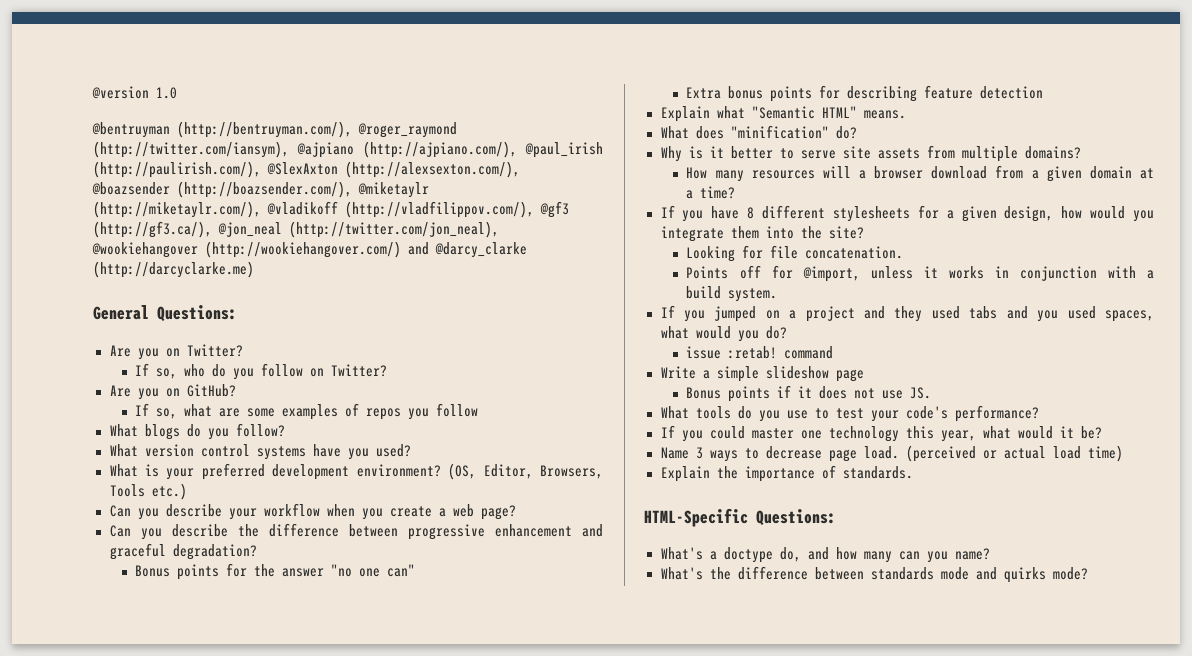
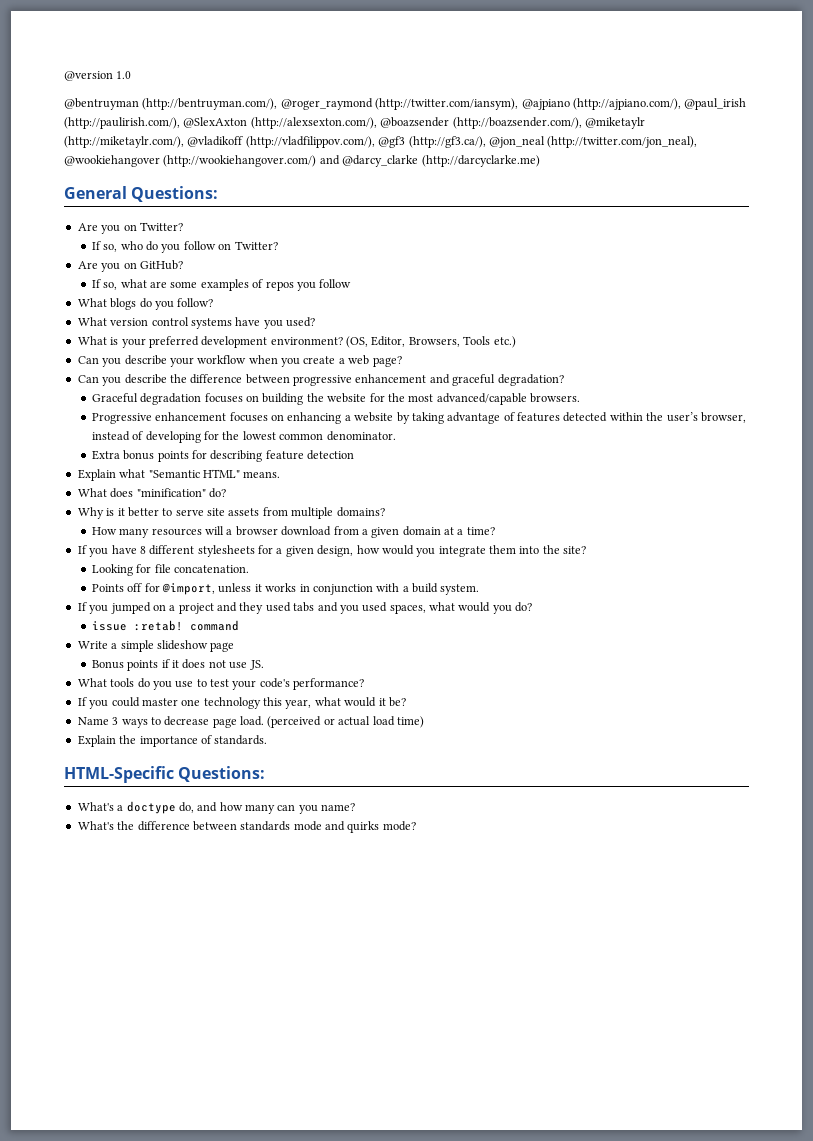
[135,563,416,580] Bonus points for the answer "no one can" -> [91,393,581,405] [91,412,746,424] [91,431,396,443] Graceful degradation focuses on building the website for the most advanced/capable browsers. // Progressive enhancement focuses on enhancing a website by taking advantage of features detected within the user’s browser, instead of developing for the lowest common denominator.

